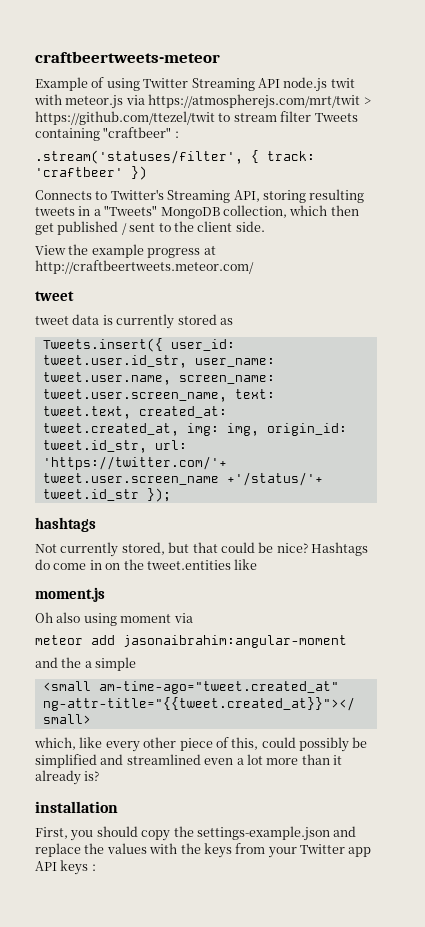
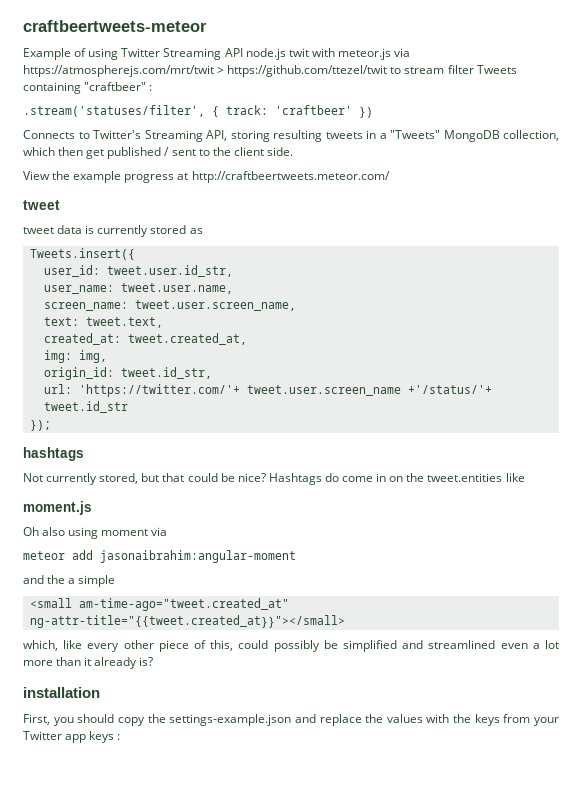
(163, 345) none -> (135, 254) //
(187, 361) none -> (233, 271) //
(171, 378) none -> (233, 288) //
(227, 395) none -> (296, 305) //
(131, 412) none -> (163, 322) //
(179, 429) none -> (247, 339) //
(259, 429) none -> (107, 356) //
(147, 446) none -> (212, 373) //
(139, 495) none -> (128, 407) //
[35,861,57,871] API -> (87, 738) none

